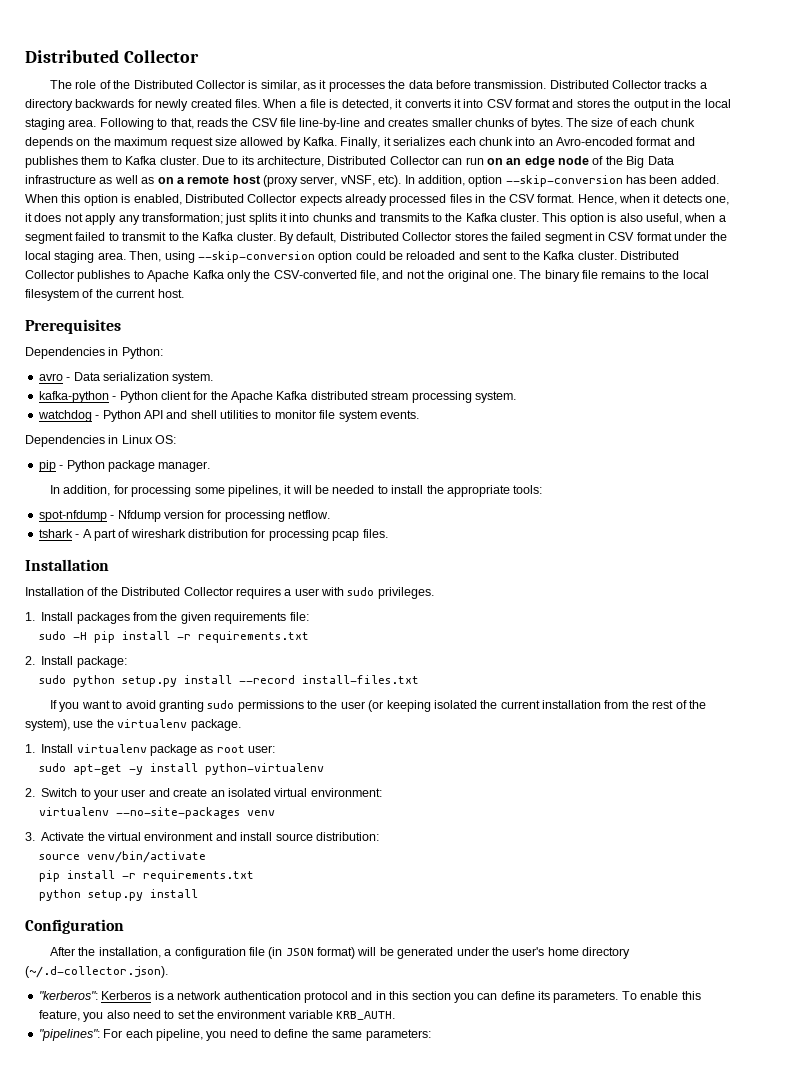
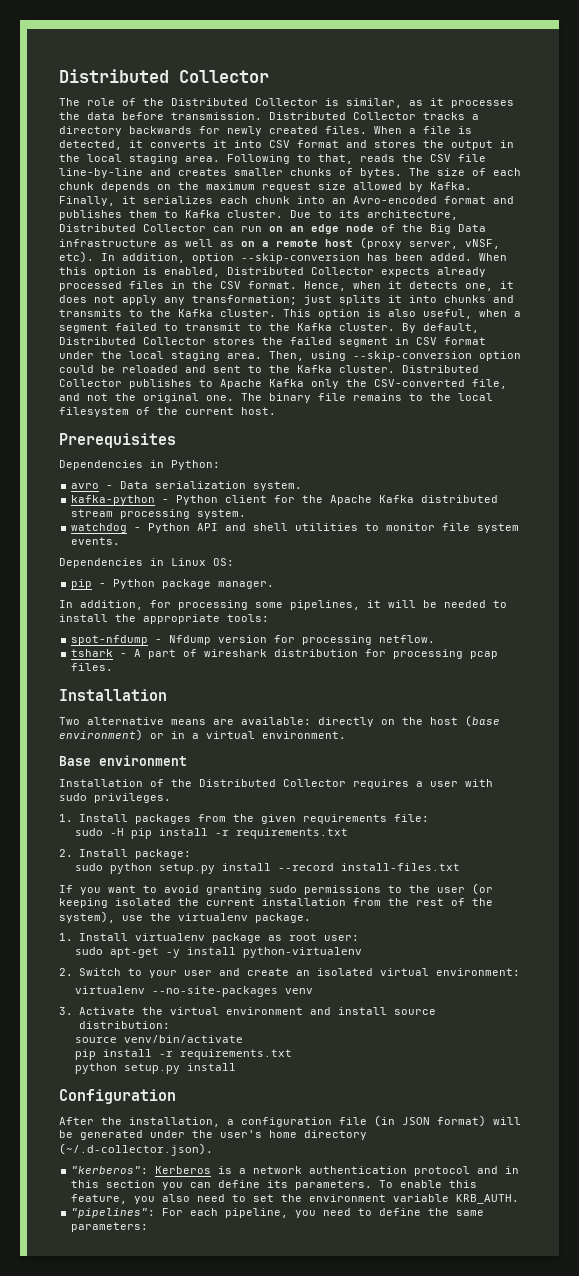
(109, 565) none -> [59,715,500,727] [59,729,346,741] [59,755,187,766] // Two alternative means are available: directly on the host (base environment) or in a virtual environment. // Base environment

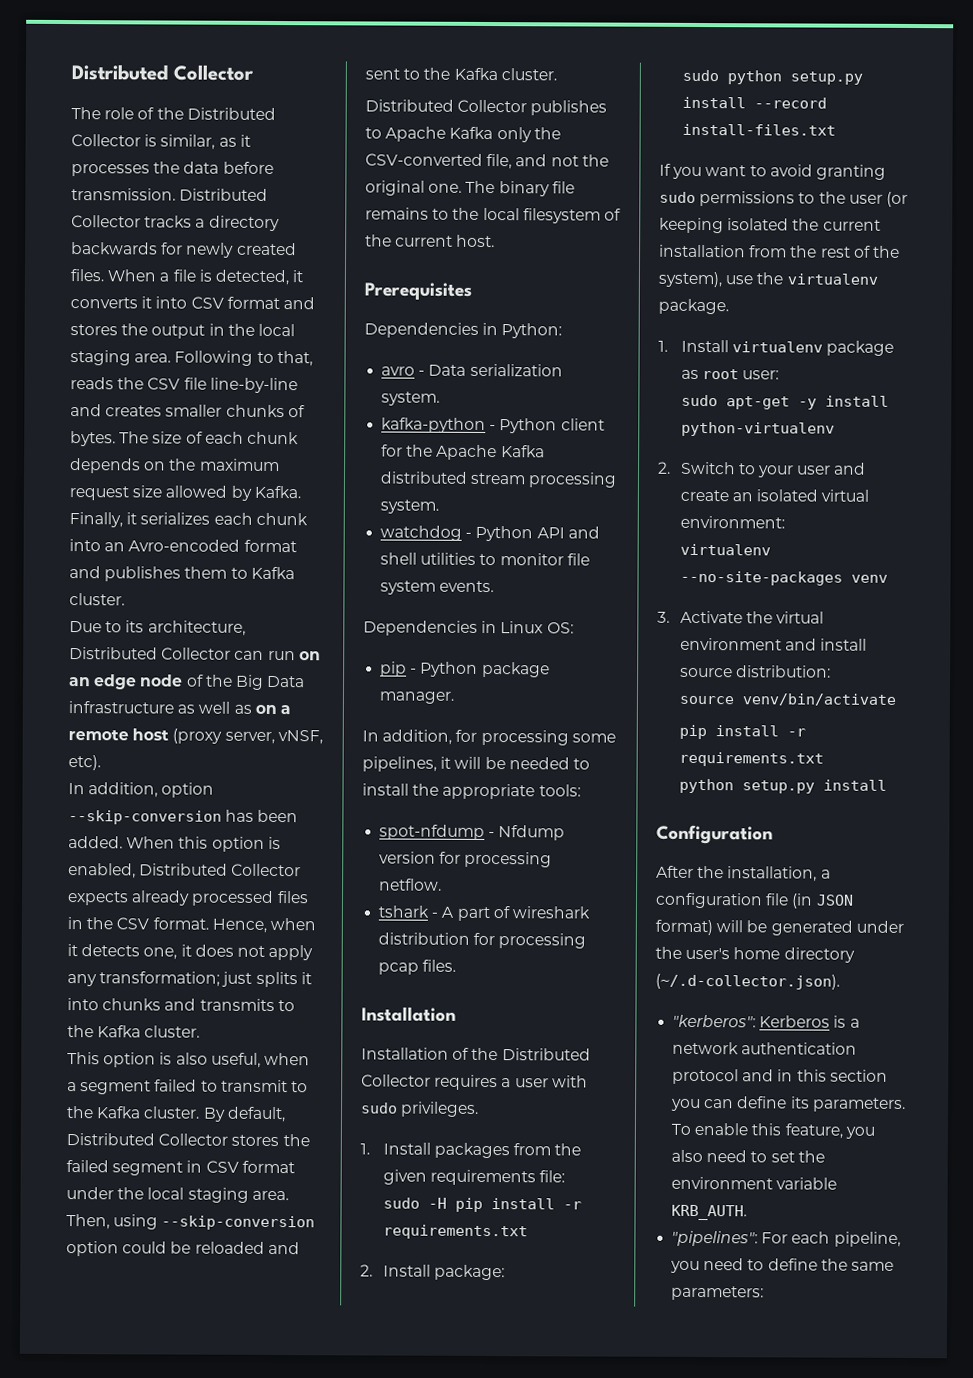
(283, 214) none -> (125, 599) //
(94, 257) none -> (101, 763) //
(276, 313) none -> (201, 1031) //
(395, 369) none -> (557, 74) //
[59,715,500,727] [59,729,346,741] [59,755,187,766] // Two alternative means are available: directly on the host (base environment) or in a virtual environment. // Base environment -> (456, 1014) none

